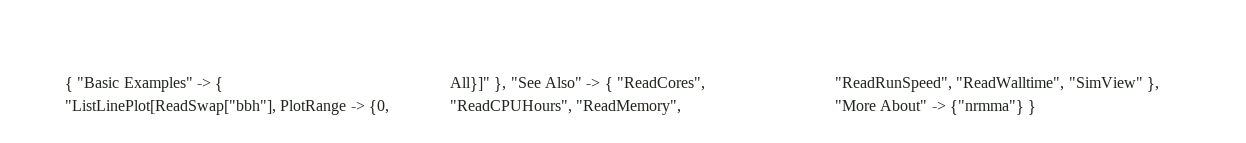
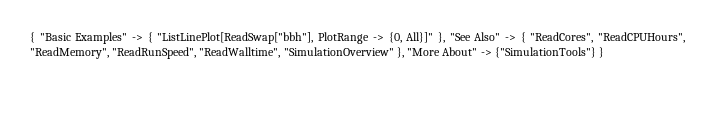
[1068,77,1143,88] "SimView" -> [283,47,394,56] "SimulationOverview"
[949,100,1024,115] {"nrmma"} -> [494,47,596,58] {"SimulationTools"}

